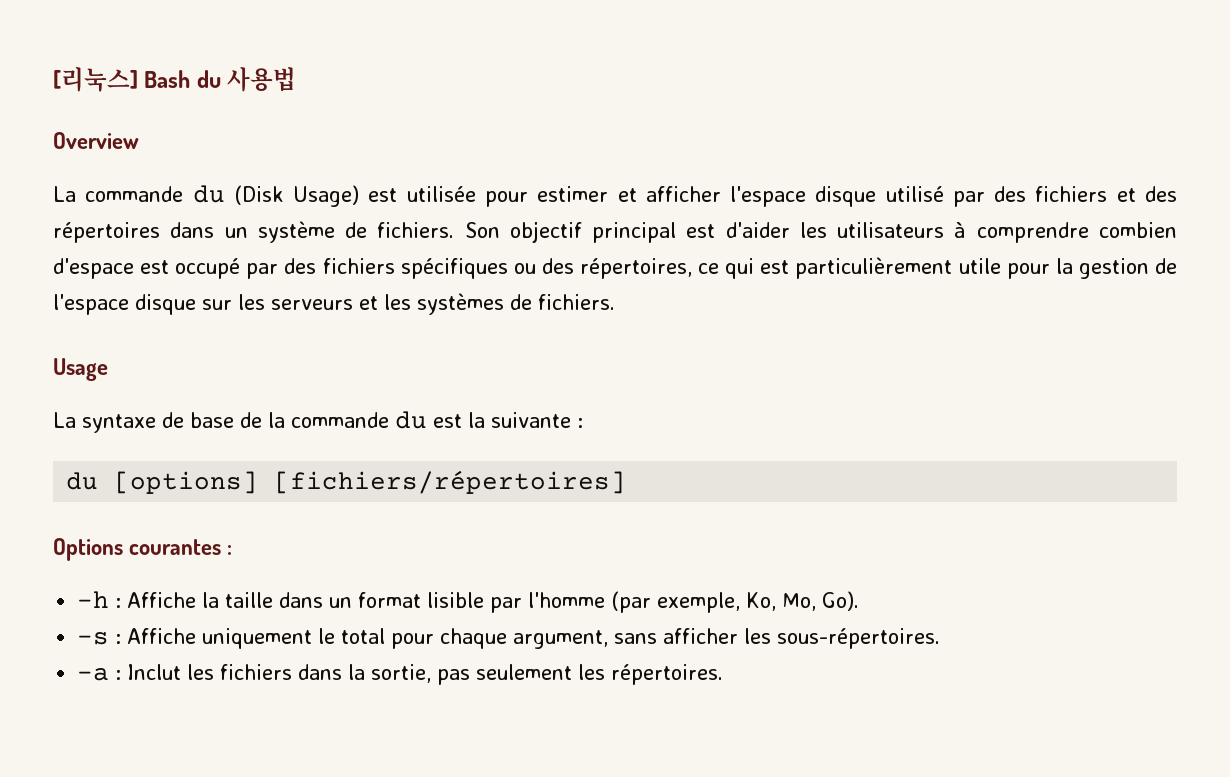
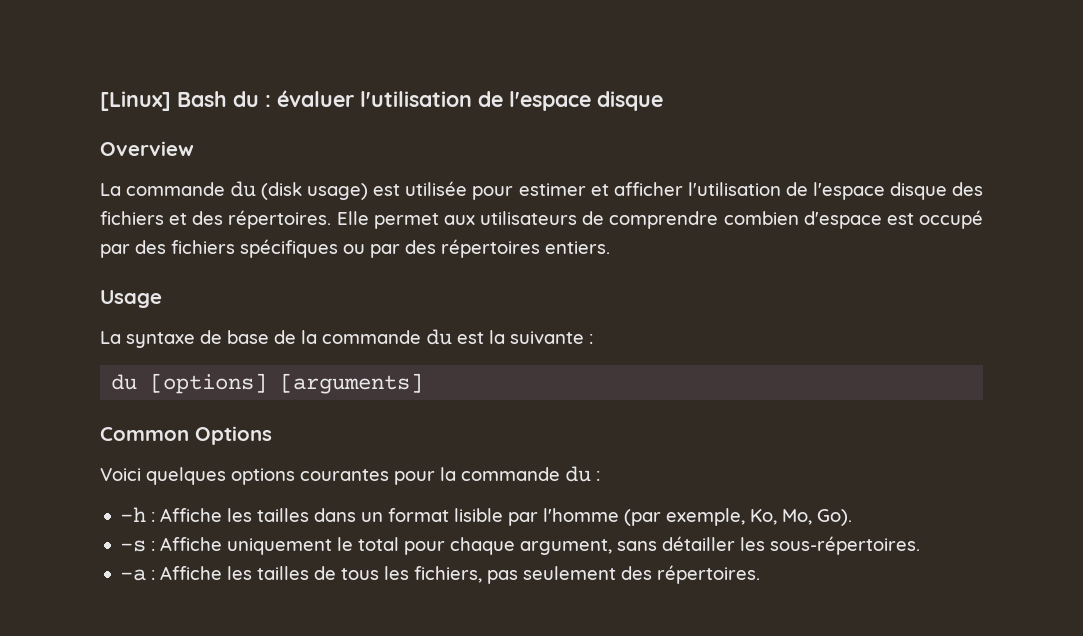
[53,67,138,92] [리눅스] -> [100,91,171,111] [Linux]
[227,67,297,92] 사용법 -> [265,90,663,111] : évaluer l'utilisation de l'espace disque
[233,185,360,207] (Disk Usage) -> [261,182,369,200] (disk usage)
[730,186,1178,207] [53,221,967,243] l'espace disque utilisé par des fichiers et des répertoires dans un système de fichiers. Son objectif principal est d'aider les utilisateurs à -> [687,182,984,200] [100,210,605,229] l'utilisation de l'espace disque des fichiers et des répertoires. Elle permet aux utilisateurs de
[541,257,1177,279] [53,293,615,315] des répertoires, ce qui est particulièrement utile pour la gestion de l'espace disque sur les serveurs et les systèmes de fichiers. -> [370,239,610,258] par des répertoires entiers.
[274,470,627,494] [fichiers/répertoires] // -> [280,373,424,394] [100,427,189,441] [arguments] // Common
[129,539,222,555] courantes -> [100,466,591,485] // Voici quelques options courantes pour la commande du
[202,592,274,608] la taille -> [227,508,310,522] les tailles
[663,628,739,644] afficher -> [662,536,736,551] détailler
[127,664,432,683] Inclut les fichiers dans la sortie, -> [160,566,483,583] Affiche les tailles de tous les fichiers,
[578,664,606,680] les -> [621,566,653,580] des

